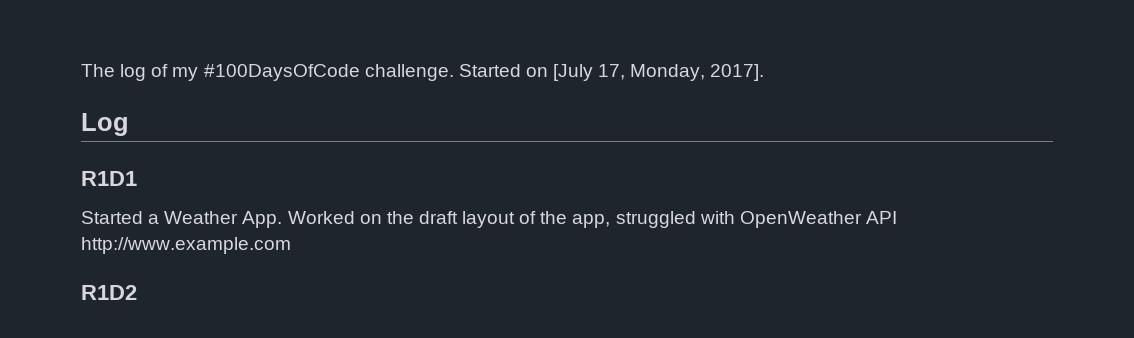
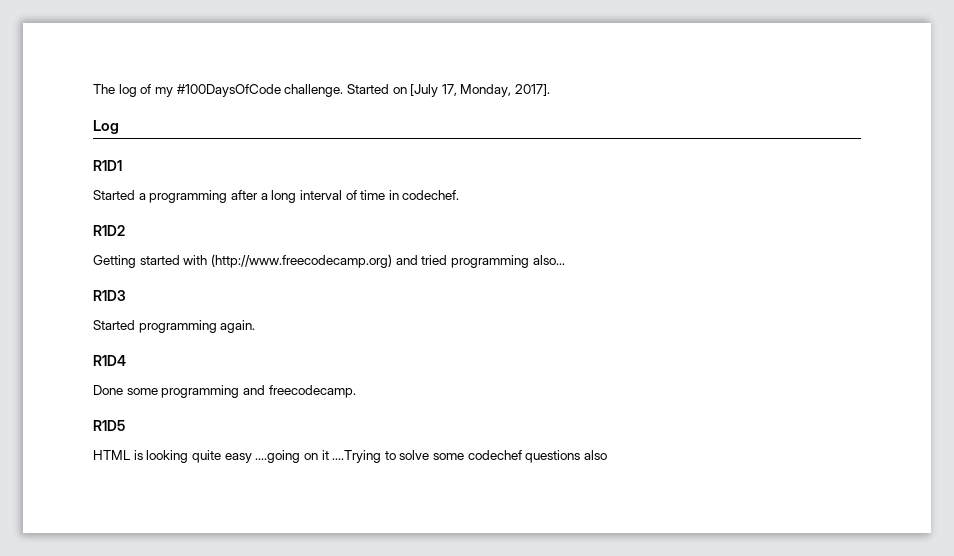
[164,211,897,228] [81,237,291,254] [81,285,137,300] Weather App. Worked on the draft layout of the app, struggled with OpenWeather API http://www.example.com // R1D2 -> [149,190,460,203] [93,225,125,236] [93,254,565,268] [93,290,126,301] [93,320,256,333] [93,355,126,366] [93,385,356,398] [93,420,125,431] [93,450,608,463] programming after a long interval of time in codechef. // R1D2 // Getting started with (http://www.freecodecamp.org) and tried programming also... // R1D3 // Started programming again. // R1D4 // Done some programming and freecodecamp. // R1D5 // HTML is looking quite easy ....going on it ....Trying to solve some codechef questions also

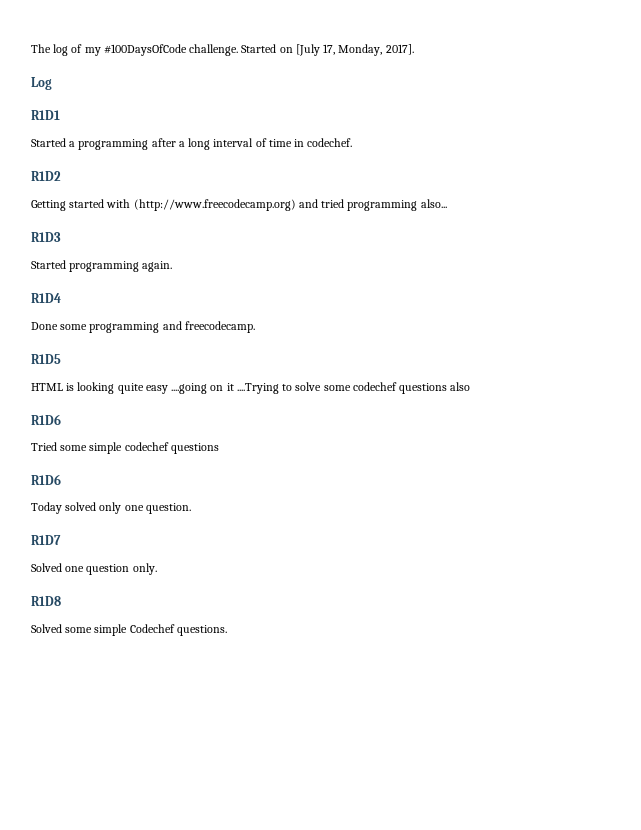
(608, 455) none -> [31,414,61,425] [31,442,219,454] [31,474,61,485] [31,502,191,514] [31,535,61,545] [31,563,157,575] [31,596,61,606] [31,624,227,636] // R1D6 // Tried some simple codechef questions // R1D6 // Today solved only one question. // R1D7 // Solved one question only. // R1D8 // Solved some simple Codechef questions.

